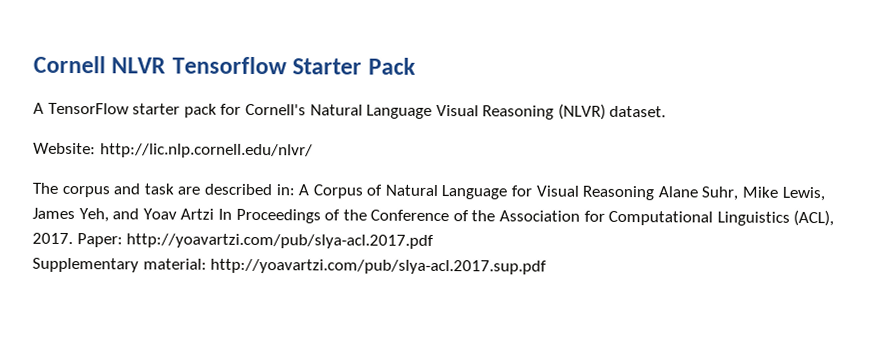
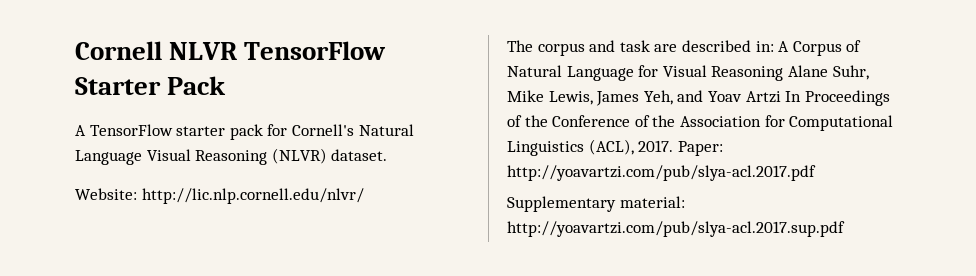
[171,56,287,75] Tensorflow -> [244,41,387,60] TensorFlow

